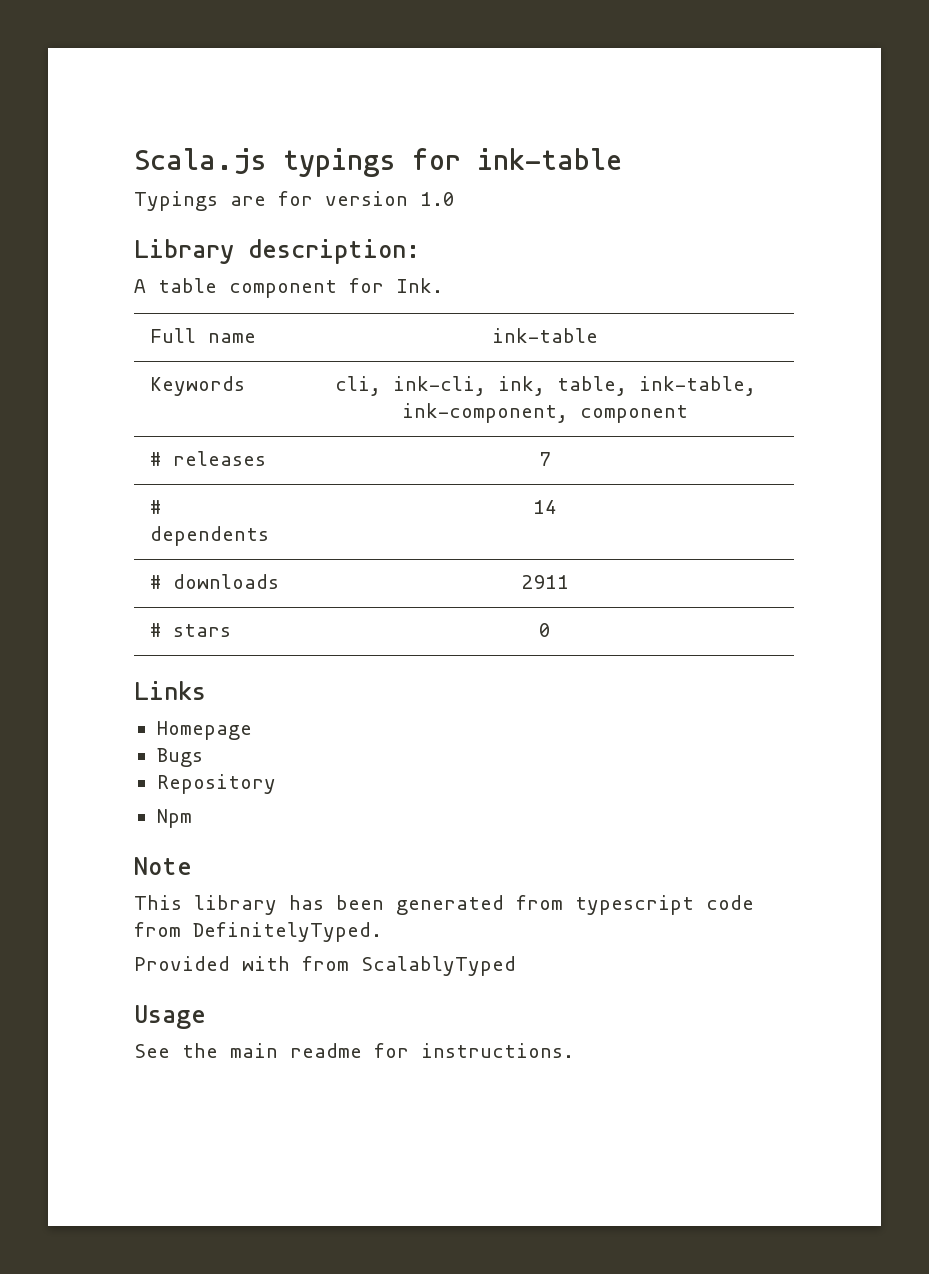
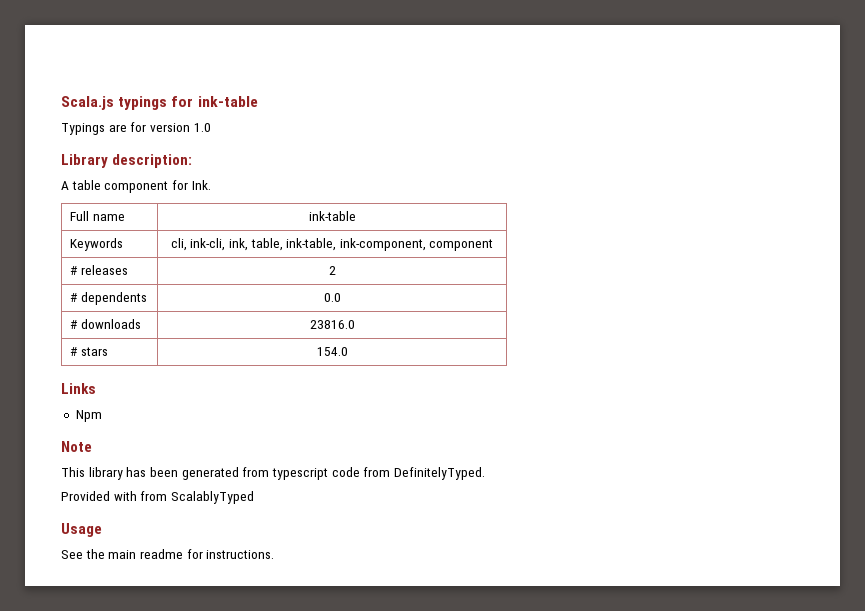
[539,452,551,466] 7 -> [328,266,336,275] 2
[533,500,557,514] 14 -> [323,293,341,302] 0.0
[521,575,569,589] 2911 -> [309,320,355,329] 23816.0
[539,623,551,637] 0 -> [316,347,348,356] 154.0
[156,721,252,740] [156,748,203,767] [156,774,276,794] // Homepage // Bugs // Repository -> (96, 388) none

